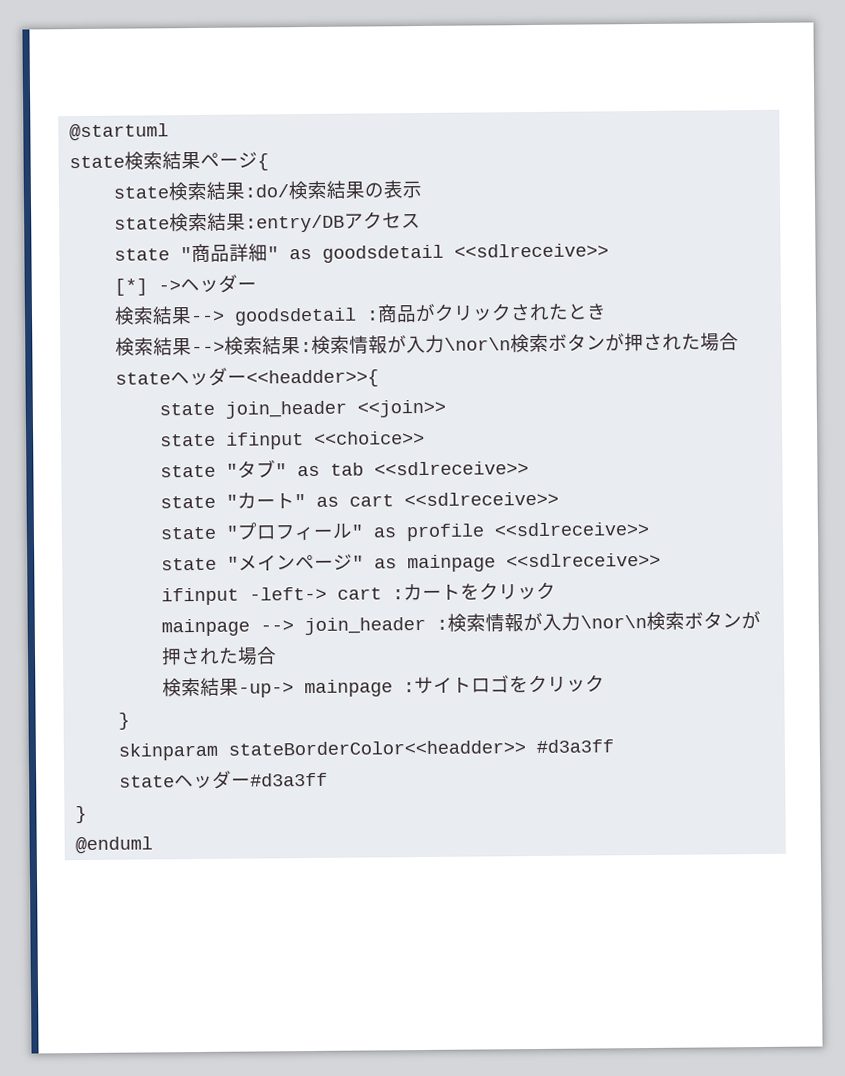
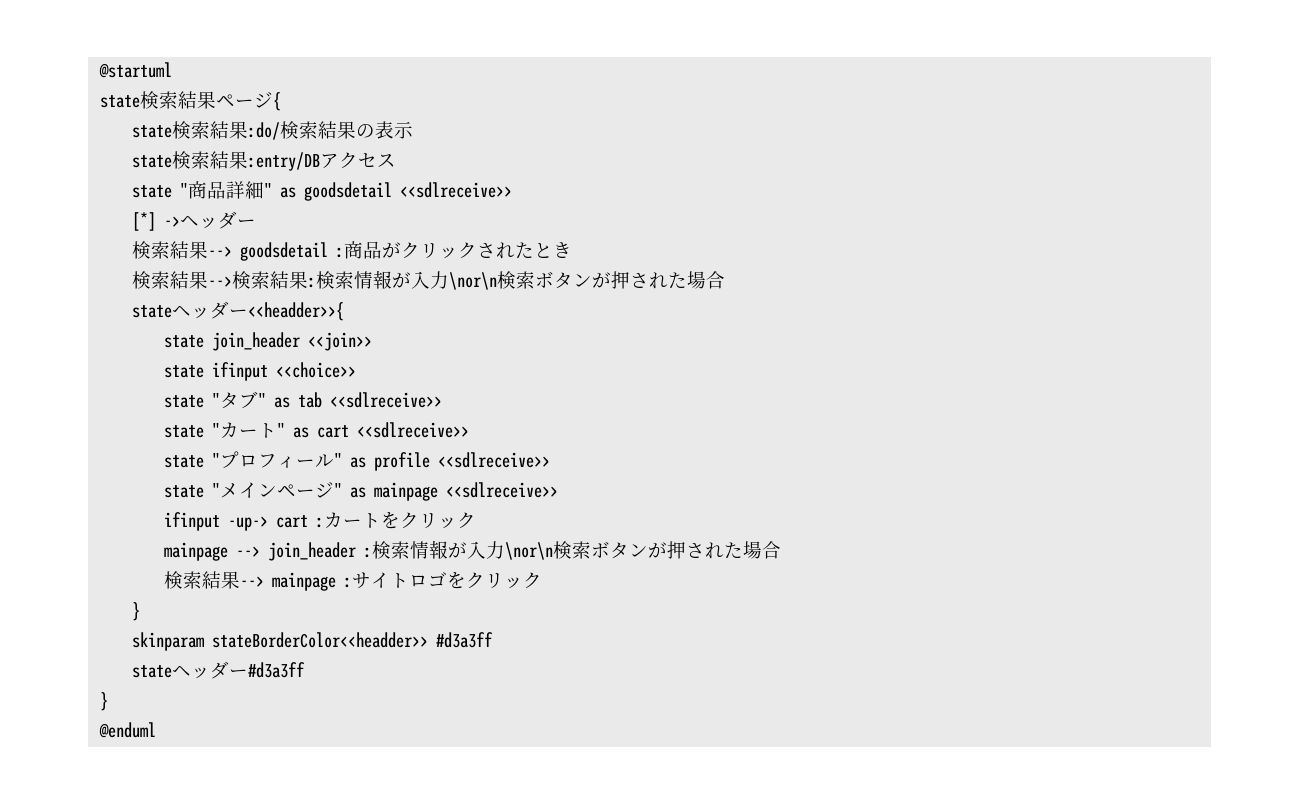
[248,586,327,601] -left-> -> [228,516,268,531] -up->
[237,682,294,698] -up-> -> [240,576,264,587] -->

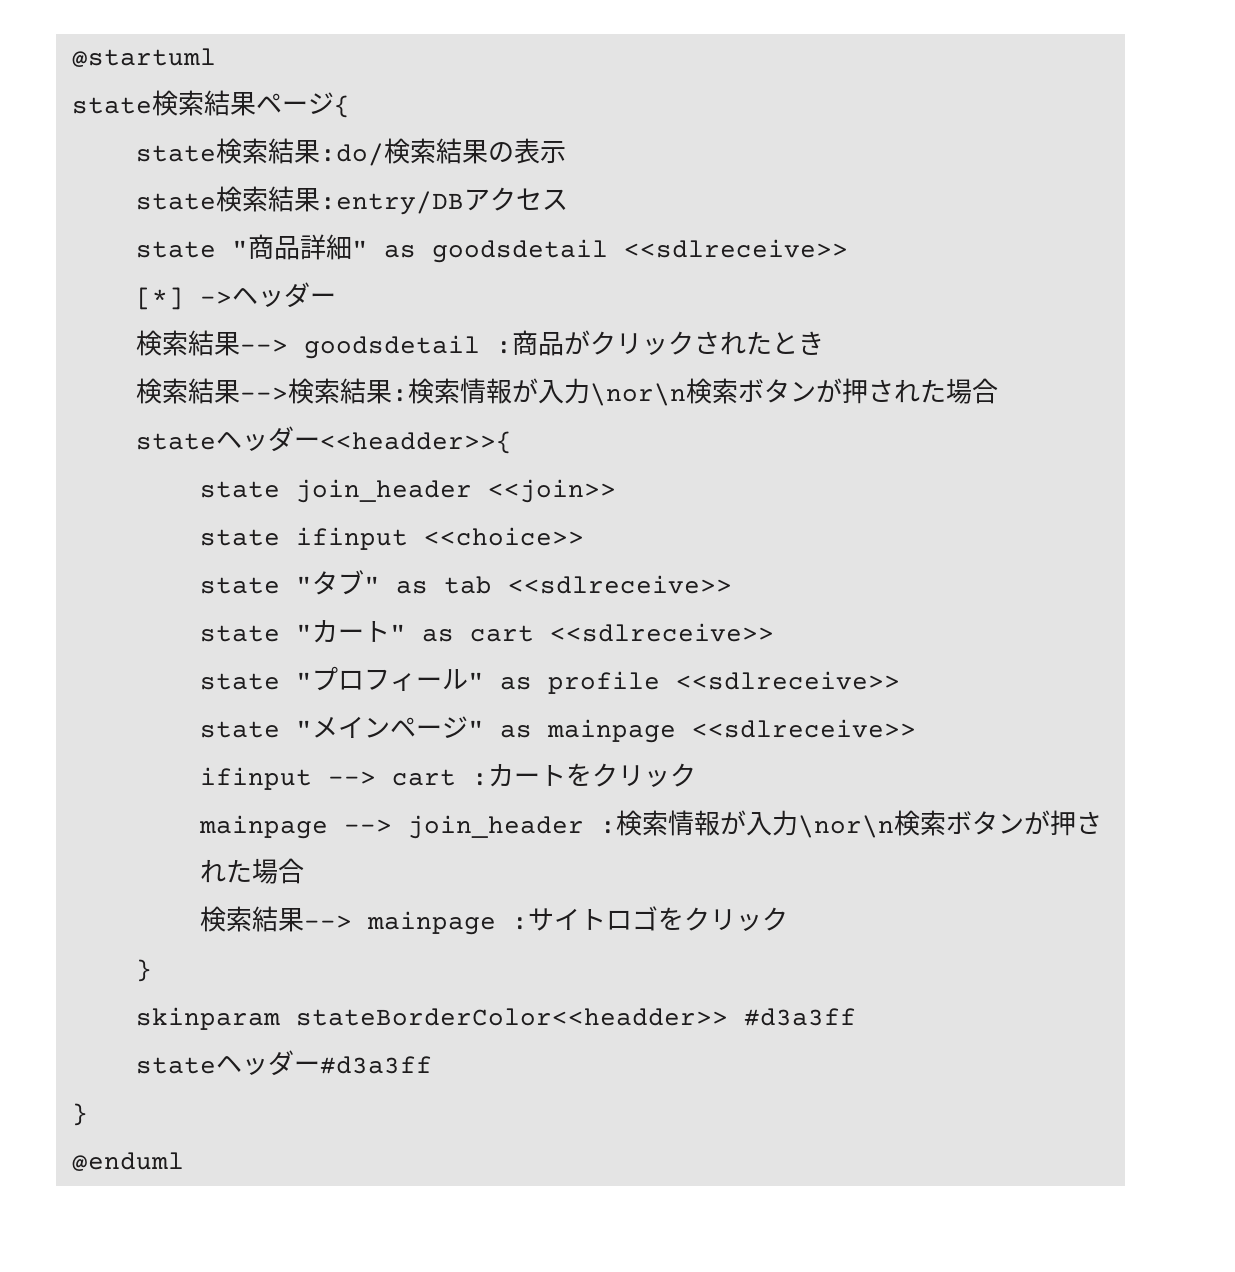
[228,516,268,531] -up-> -> [327,771,376,785] -->

